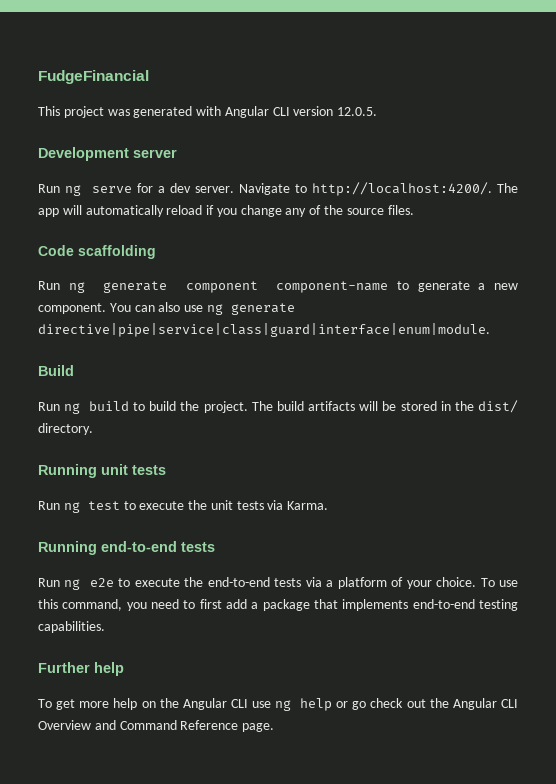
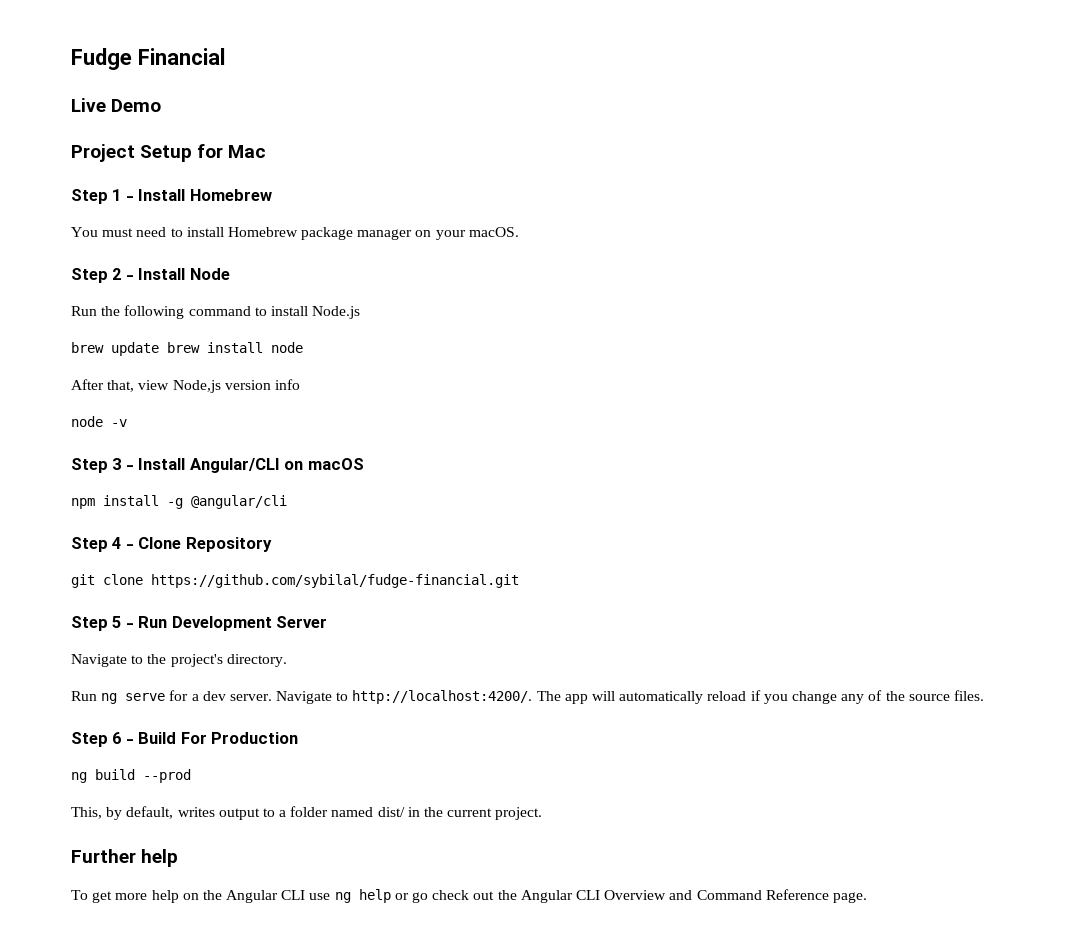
[38,70,149,84] [38,106,378,118] [38,147,177,161] FudgeFinancial // This project was generated with Angular CLI version 12.0.5. // Development server -> [71,48,225,70] [71,98,162,112] [71,144,267,162] [71,189,272,204] [71,227,519,240] [71,268,230,283] [71,305,361,319] [71,342,303,356] [71,379,300,393] [71,416,127,427] [71,458,364,473] [71,495,287,509] [71,537,272,552] [71,574,519,588] [71,616,328,631] [71,654,287,667] Fudge Financial // Live Demo // Project Setup for Mac // Step 1 - Install Homebrew // You must need to install Homebrew package manager on your macOS. // Step 2 - Install Node // Run the following command to install Node.js // brew update brew install node // After that, view Node,js version info // node -v // Step 3 - Install Angular/CLI on macOS // npm install -g @angular/cli // Step 4 - Clone Repository // git clone https://github.com/sybilal/fudge-financial.git // Step 5 - Run Development Server // Navigate to the project's directory.
[38,245,156,259] [38,281,518,293] [38,302,295,315] [38,323,490,337] [38,365,74,376] [38,400,518,414] [38,423,93,435] [38,464,166,478] [38,500,329,513] [38,541,215,555] [38,577,518,590] [38,599,518,611] [38,621,105,633] Code scaffolding // Run ng generate component component-name to generate a new component. You can also use ng generate directive|pipe|service|class|guard|interface|enum|module. // Build // Run ng build to build the project. The build artifacts will be stored in the dist/ directory. // Running unit tests // Run ng test to execute the unit tests via Karma. // Running end-to-end tests // Run ng e2e to execute the end-to-end tests via a platform of your choice. To use this command, you need to first add a package that implements end-to-end testing capabilities. -> [71,732,299,747] [71,769,191,783] [71,806,543,820] Step 6 - Build For Production // ng build --prod // This, by default, writes output to a folder named dist/ in the current project.

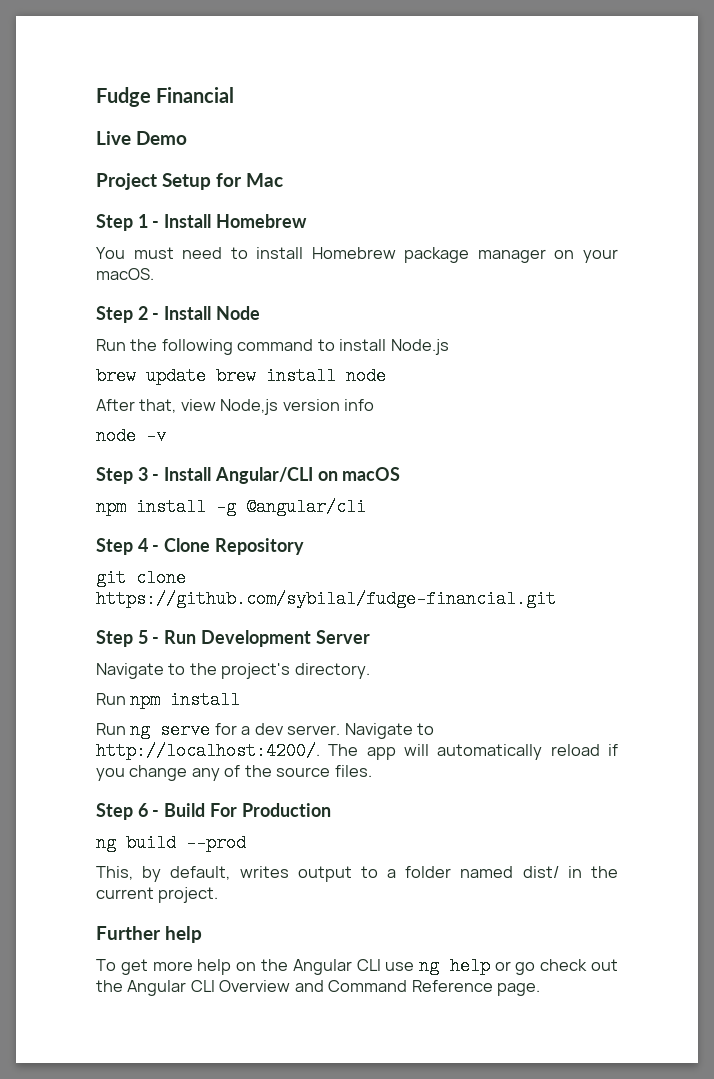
(287, 660) none -> [96,691,241,709] // Run npm install

